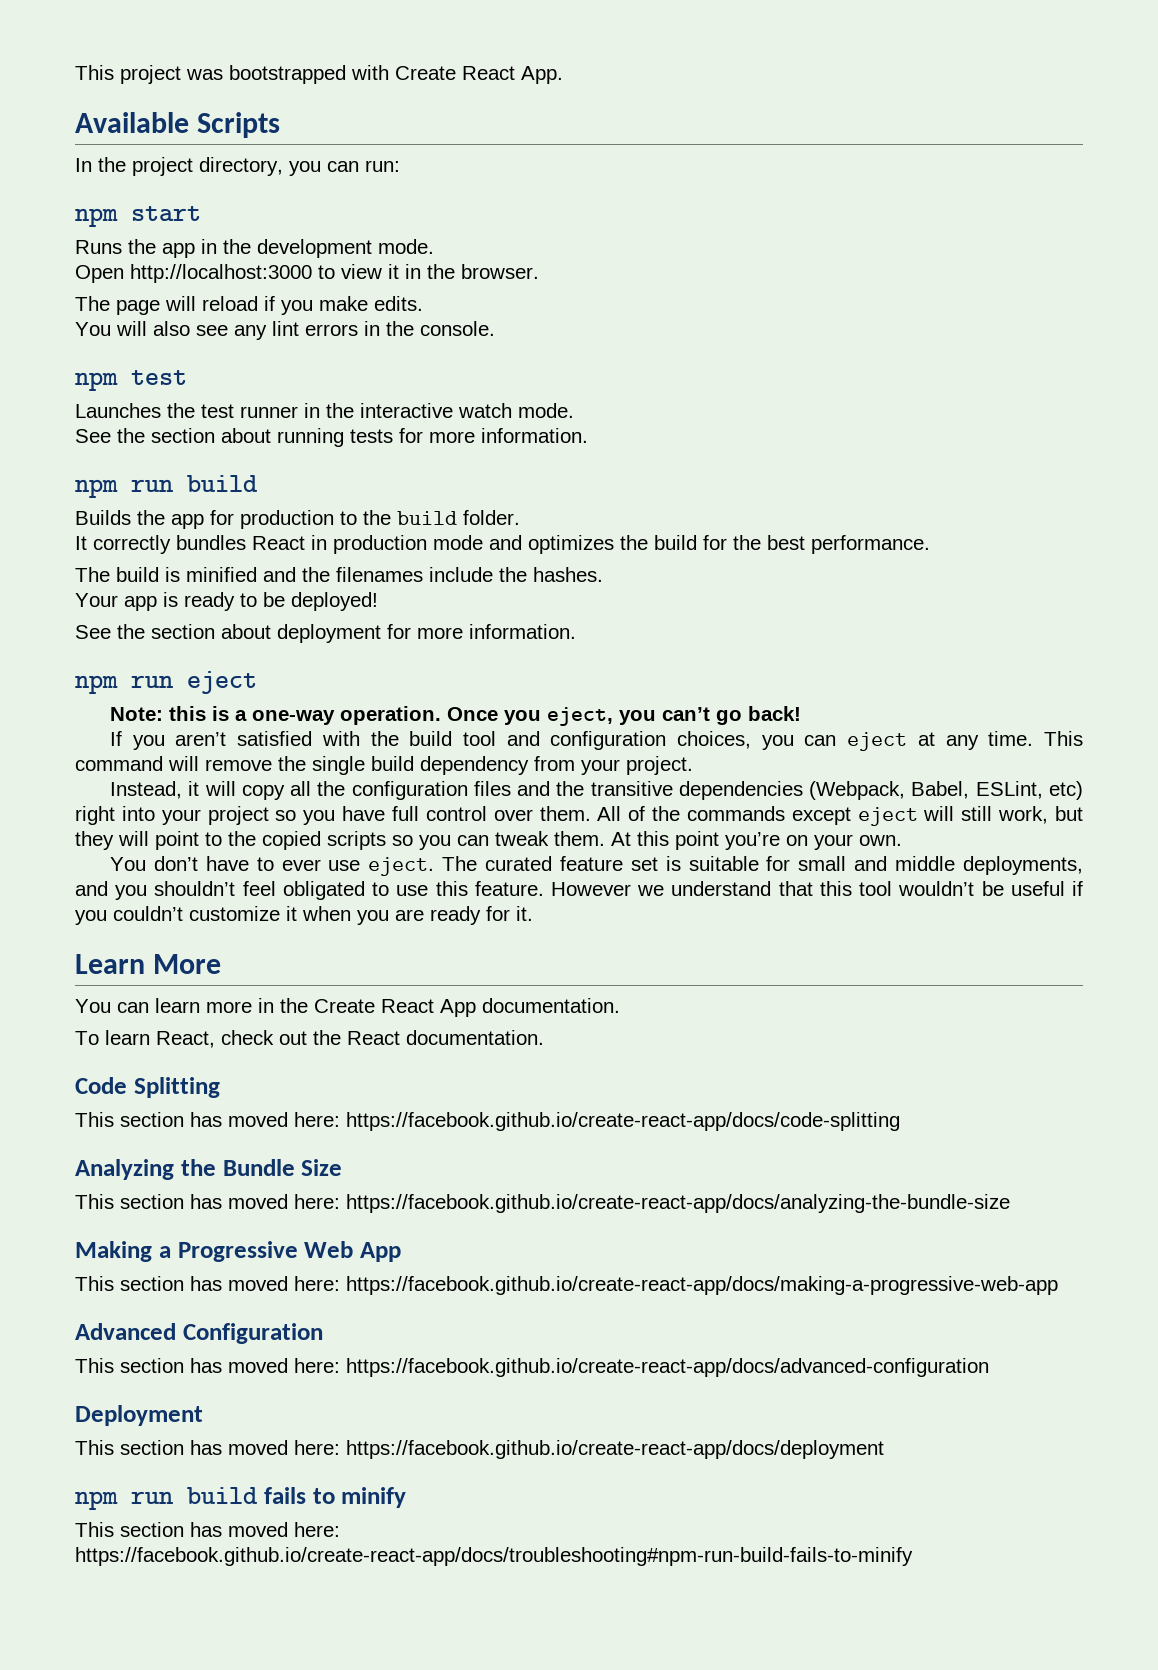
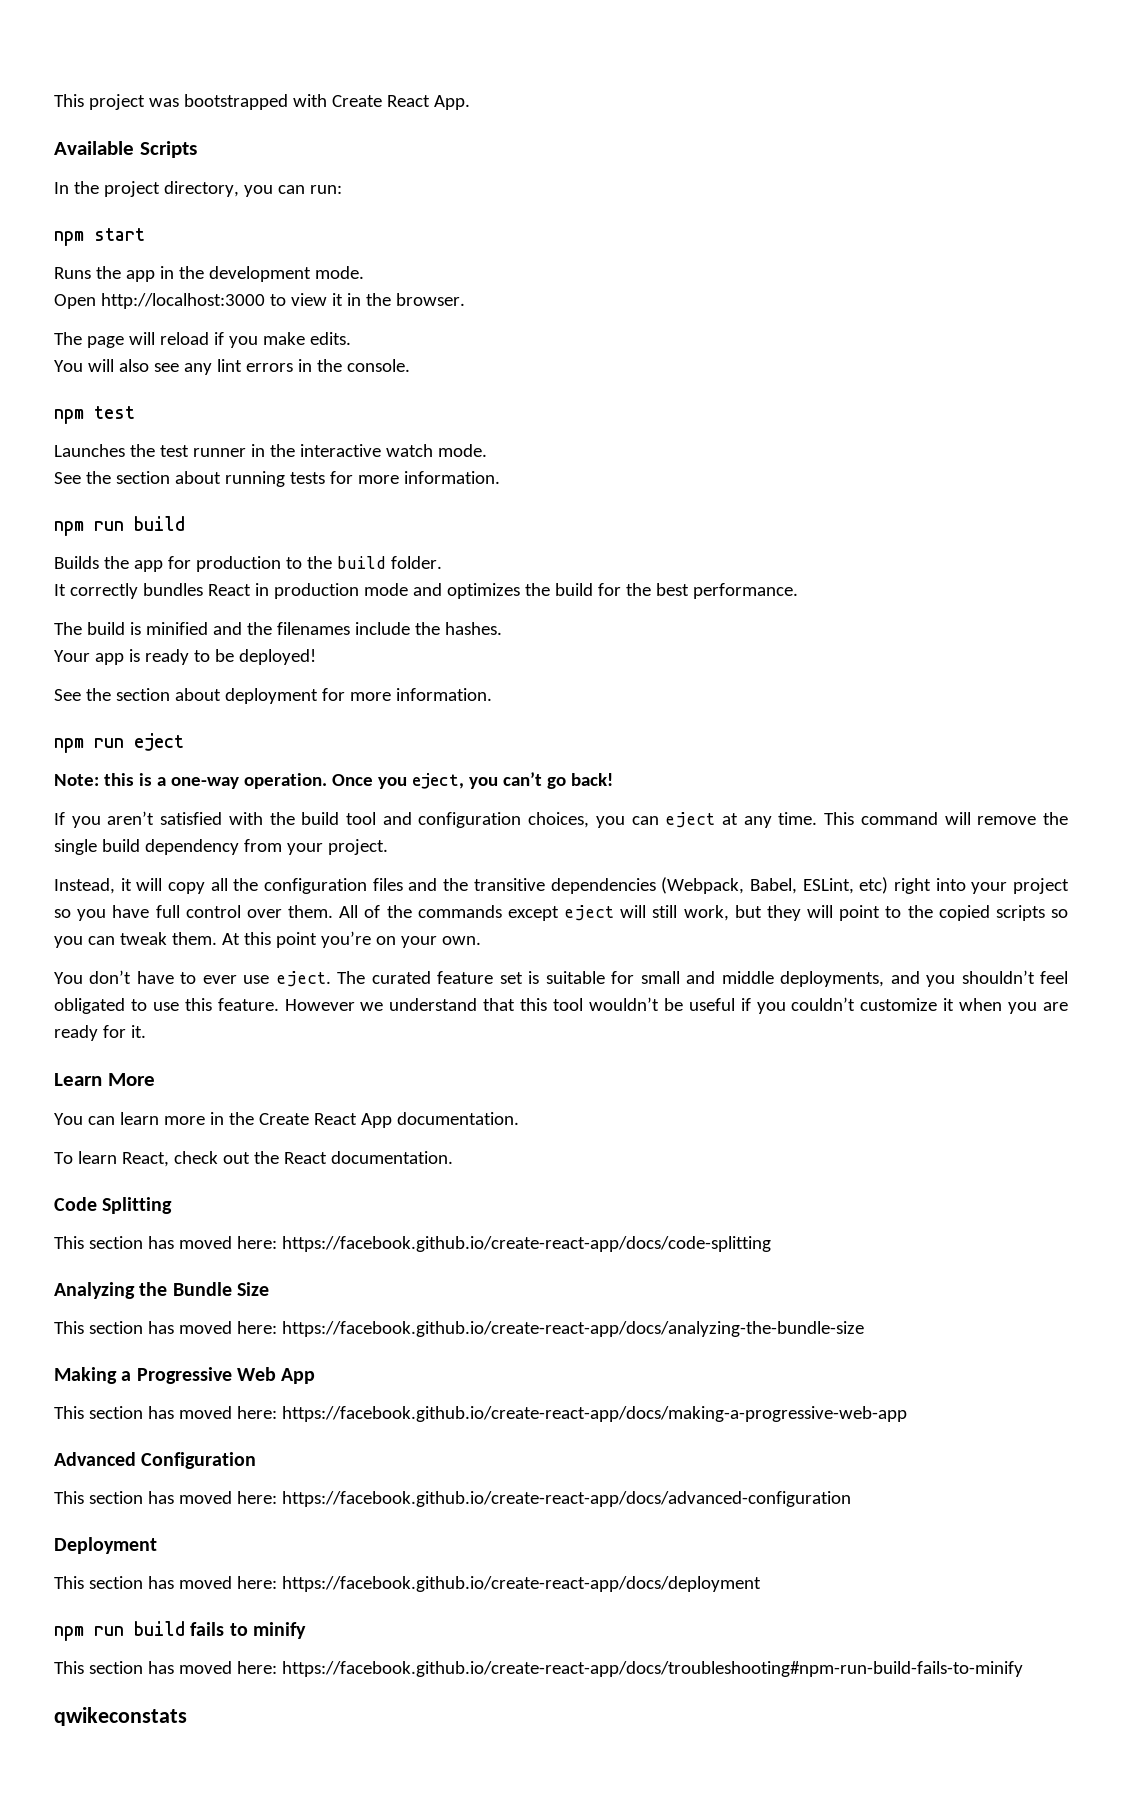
(913, 1556) none -> [54,1707,187,1726] // qwikeconstats

